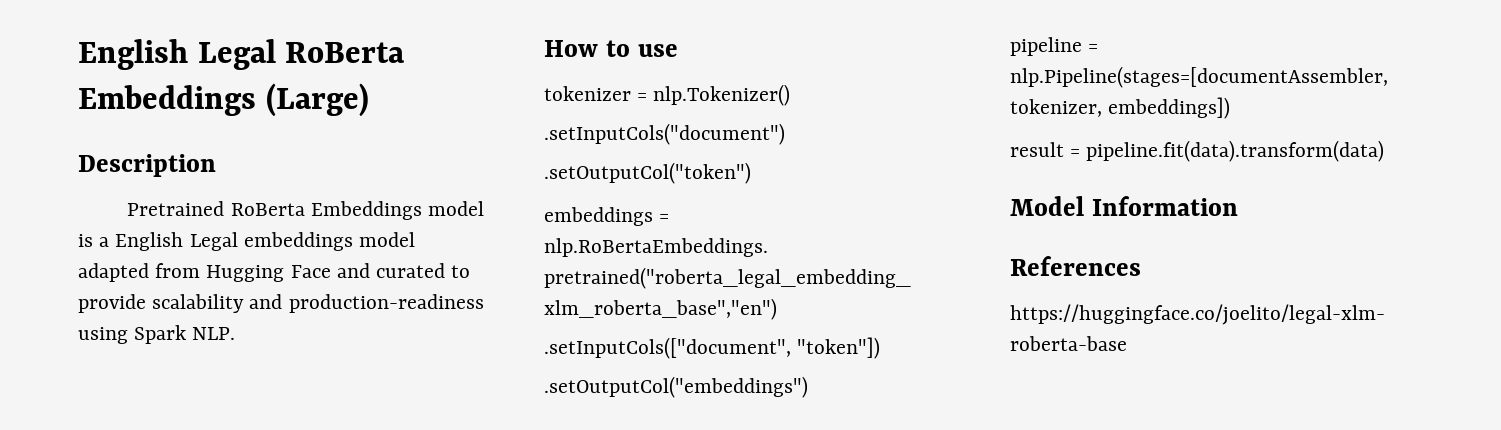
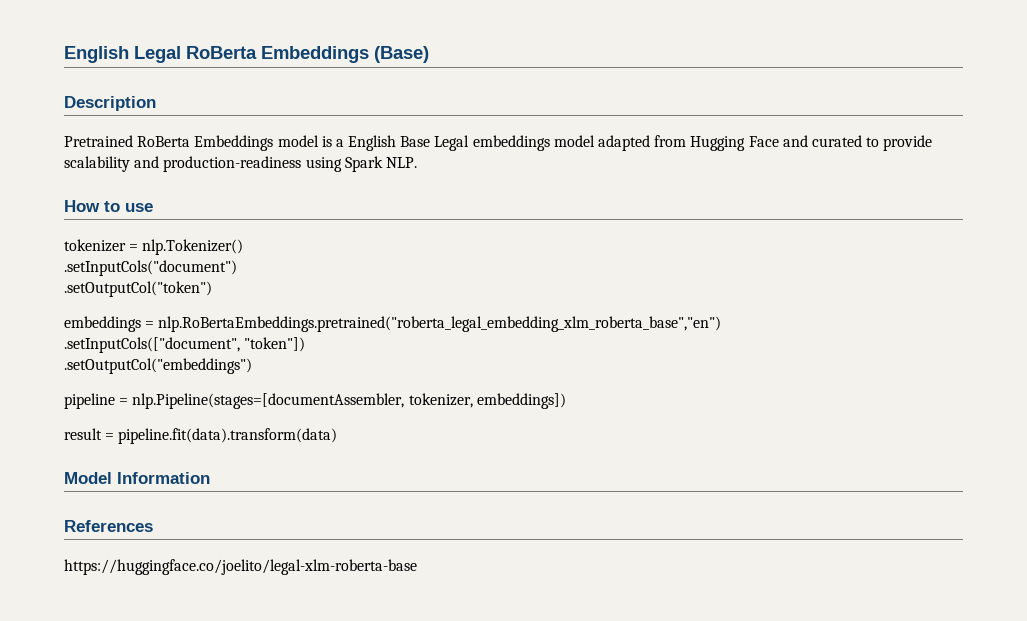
[265,83,369,117] (Large) -> [374,46,429,63] (Base)
(184, 241) none -> [400,136,431,147] Base

